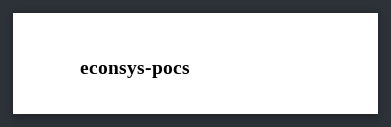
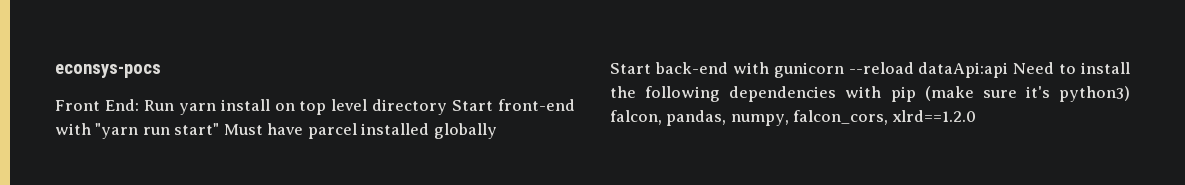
(190, 71) none -> [55,99,575,115] [55,123,497,139] [610,62,1130,78] [610,86,1130,102] [610,110,976,126] // Front End: Run yarn install on top level directory Start front-end with "yarn run start" Must have parcel installed globally // Start back-end with gunicorn --reload dataApi:api Need to install the following dependencies with pip (make sure it's python3) falcon, pandas, numpy, falcon_cors, xlrd==1.2.0

